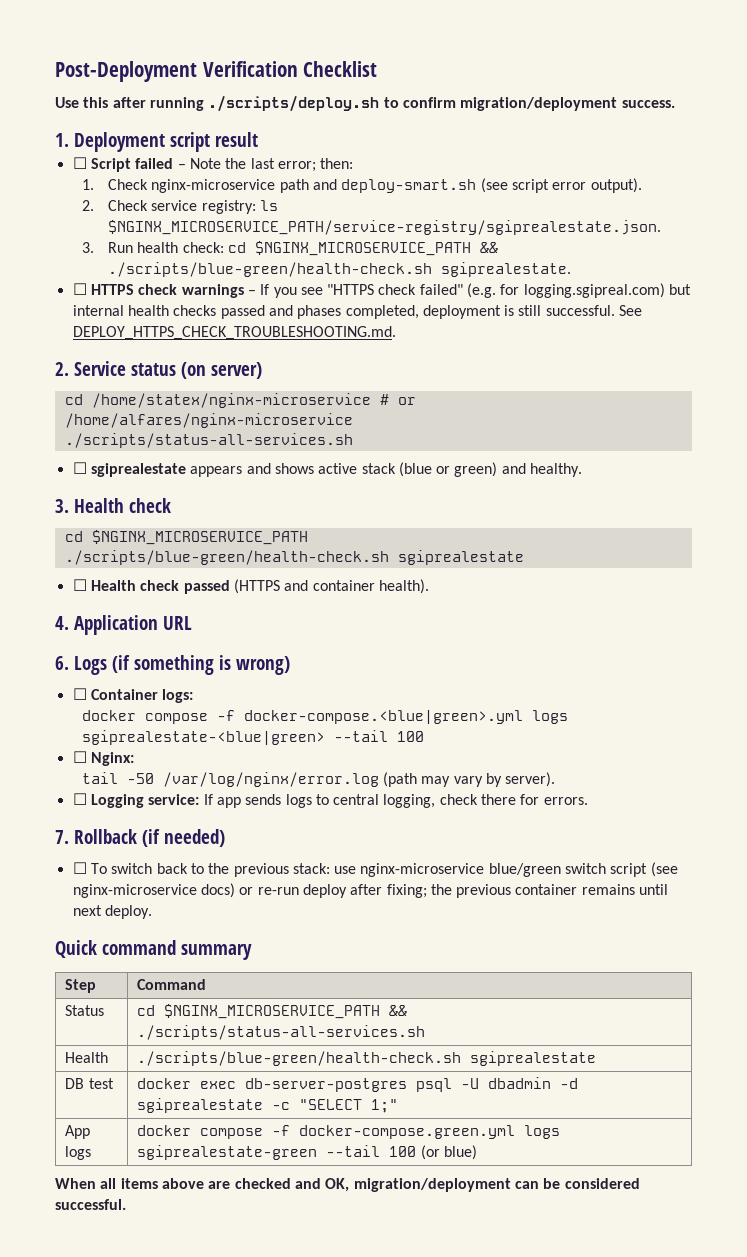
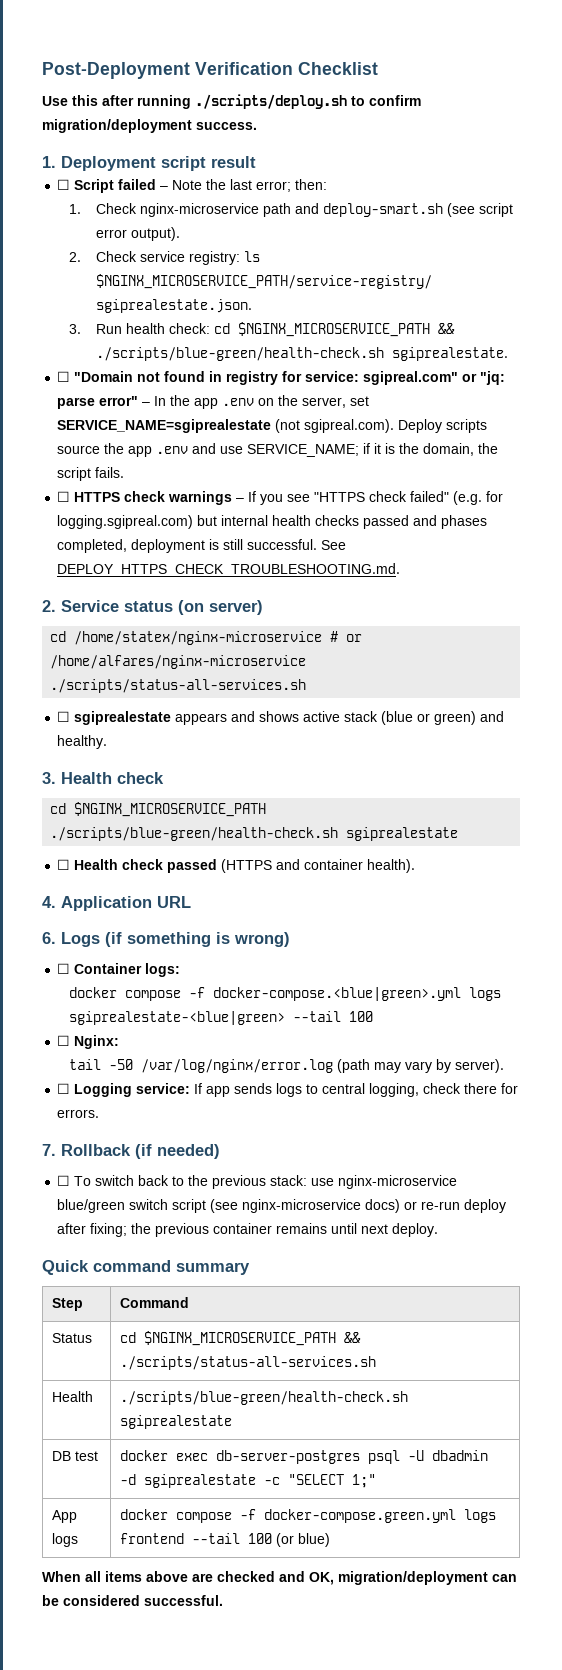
(572, 269) none -> [57,371,506,385] [57,395,370,409] [57,419,488,433] [57,443,499,457] [57,467,125,481] // ☐ "Domain not found in registry for service: sgipreal.com" or "jq: parse error" – In the app .env on the server, set SERVICE_NAME=sgiprealestate (not sgipreal.com). Deploy scripts source the app .env and use SERVICE_NAME; if it is the domain, the script fails.
[137,1145,318,1160] sgiprealestate-green -> [119,1533,184,1544] frontend

